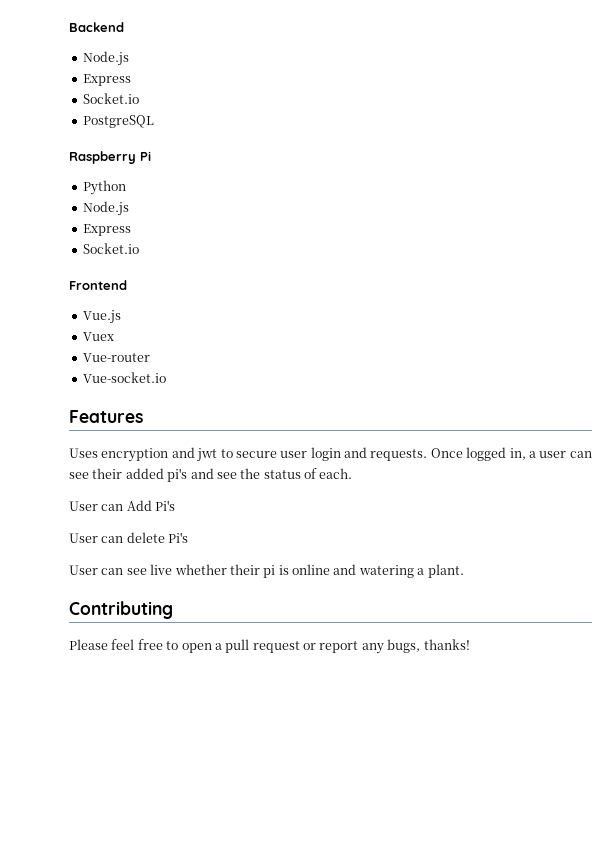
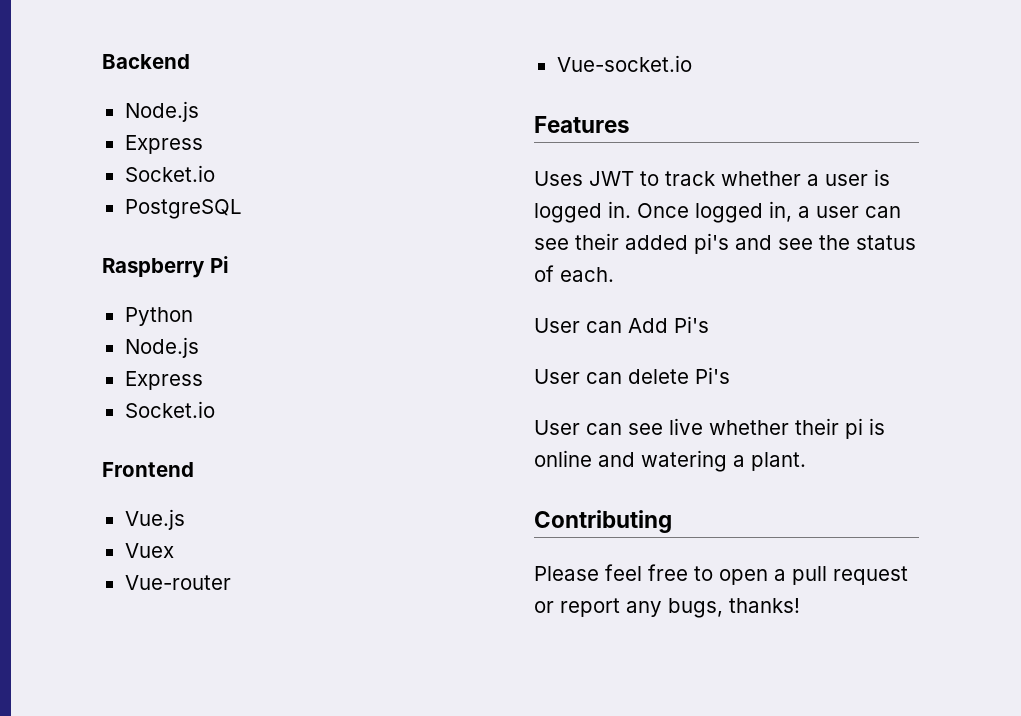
[101,447,428,462] encryption and jwt to secure user login and requests. -> [589,169,890,186] [534,201,631,223] JWT to track whether a user is logged in.

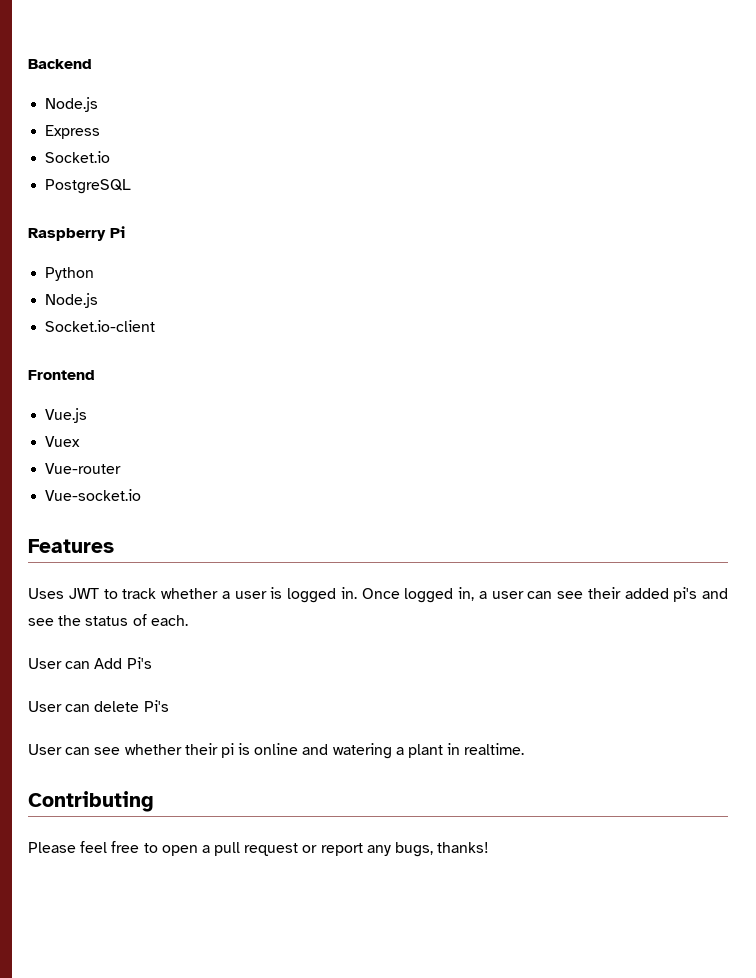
[124,371,203,390] [124,401,215,418] Express // Socket.io -> [45,320,156,332] Socket.io-client
[669,418,703,435] live -> (121, 751) none
[751,452,806,471] plant. -> [408,743,525,758] plant in realtime.

